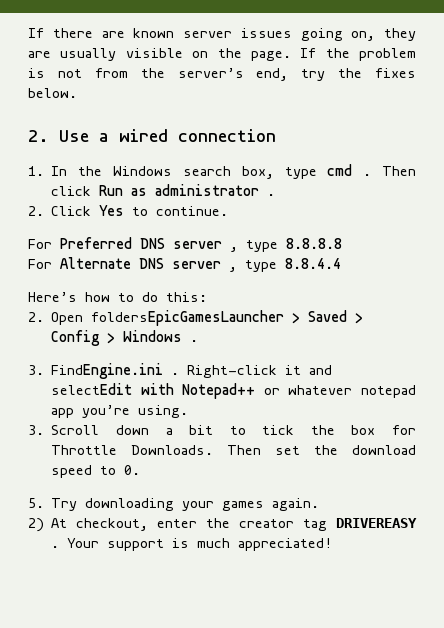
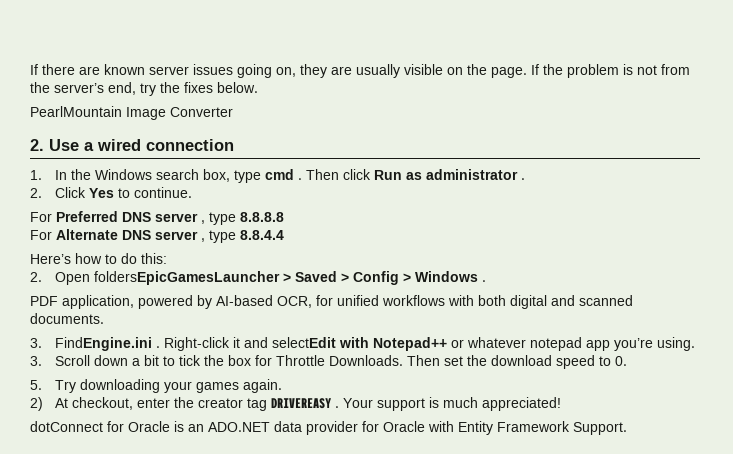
(77, 93) none -> [30,106,233,120] // PearlMountain Image Converter
(199, 341) none -> [30,295,633,309] [30,313,104,324] // PDF application, powered by AI-based OCR, for unified workflows with both digital and scanned documents.
(333, 544) none -> [30,421,627,435] // dotConnect for Oracle is an ADO.NET data provider for Oracle with Entity Framework Support.

